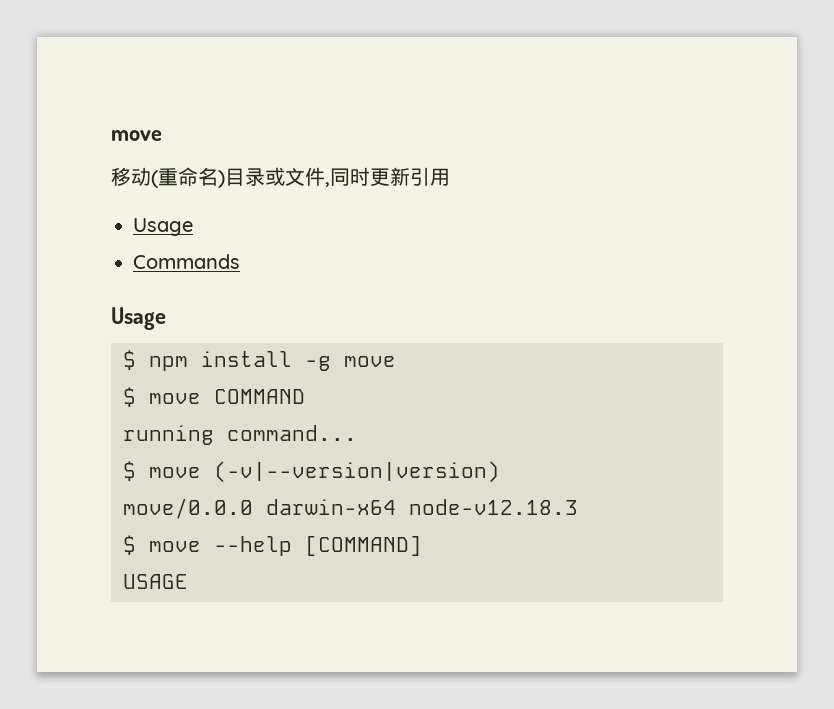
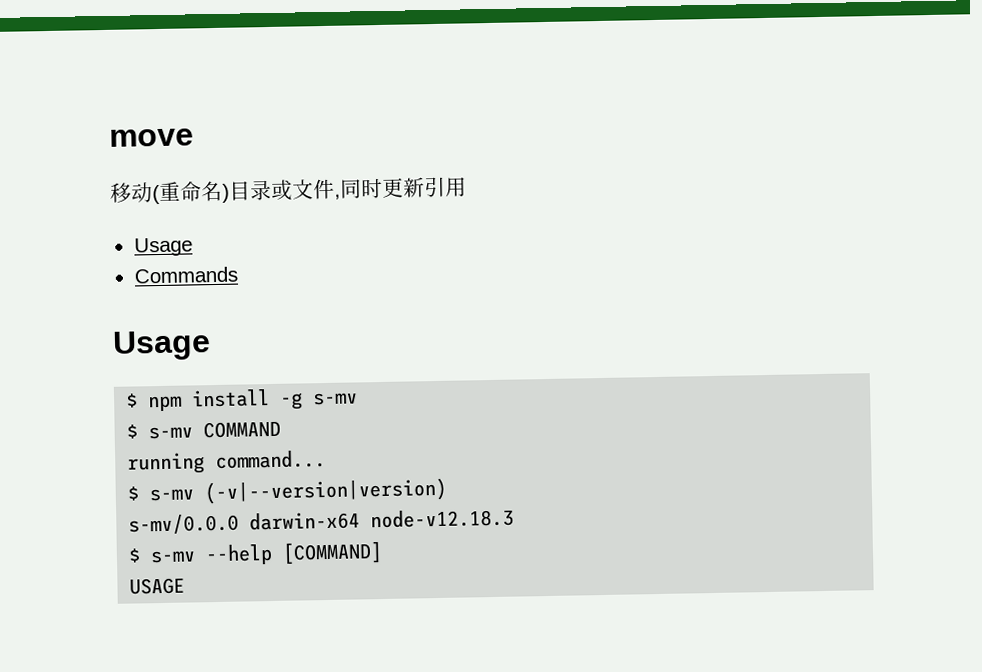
[344,356,396,367] [123,387,201,407] move // $ move -> [313,392,359,406] [126,424,194,440] s-mv // $ s-mv
[149,467,201,478] move -> [149,488,195,502] s-mv
[123,498,253,519] move/0.0.0 -> [128,513,240,535] s-mv/0.0.0
[149,541,201,552] move -> [150,550,197,564] s-mv

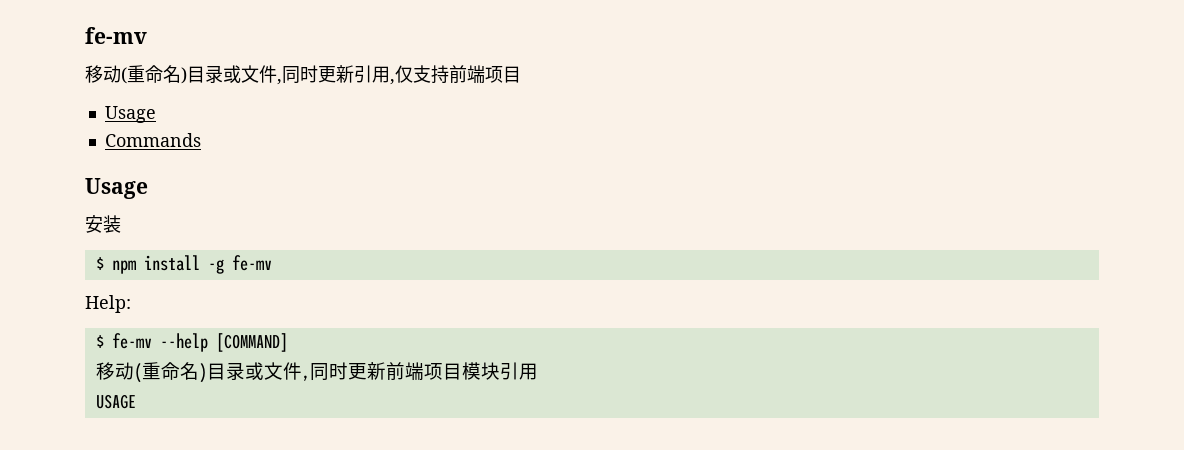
[109,128,194,147] move -> [85,27,147,44] fe-mv
(467, 187) none -> [390,65,521,85] ,仅支持前端项目
(211, 345) none -> [85,215,121,233] // 安装
[313,392,359,406] [126,420,282,440] [127,450,327,475] [127,477,448,505] [128,508,515,535] [128,540,384,566] s-mv // $ s-mv COMMAND // running command... // $ s-mv (-v|--version|version) // s-mv/0.0.0 darwin-x64 node-v12.18.3 // $ s-mv --help [COMMAND] -> [231,255,272,271] [85,295,131,313] [95,333,288,352] [95,362,538,383] fe-mv // Help: // $ fe-mv --help [COMMAND] // 移动(重命名)目录或文件,同时更新前端项目模块引用

